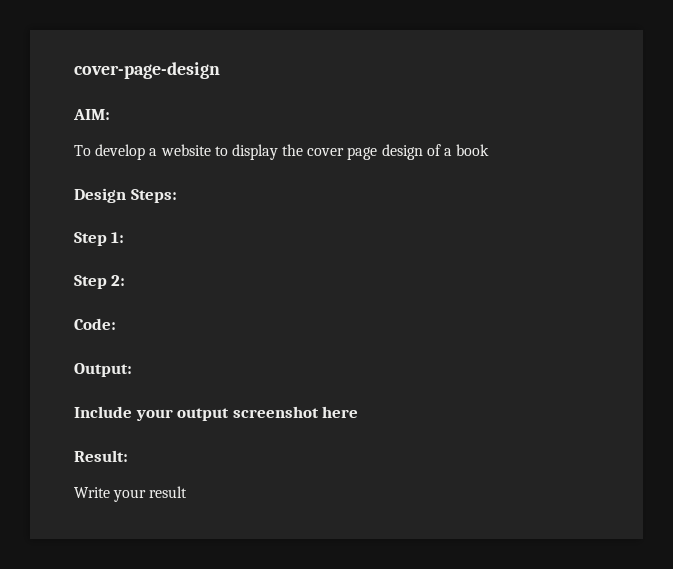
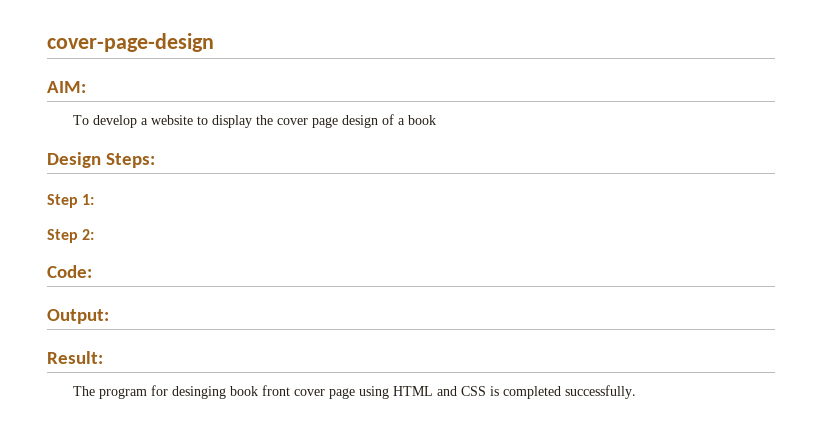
[74,406,359,421] [74,450,128,462] [74,486,188,502] Include your output screenshot here // Result: // Write your result -> [47,351,103,364] [73,385,637,399] Result: // The program for desinging book front cover page using HTML and CSS is completed successfully.

